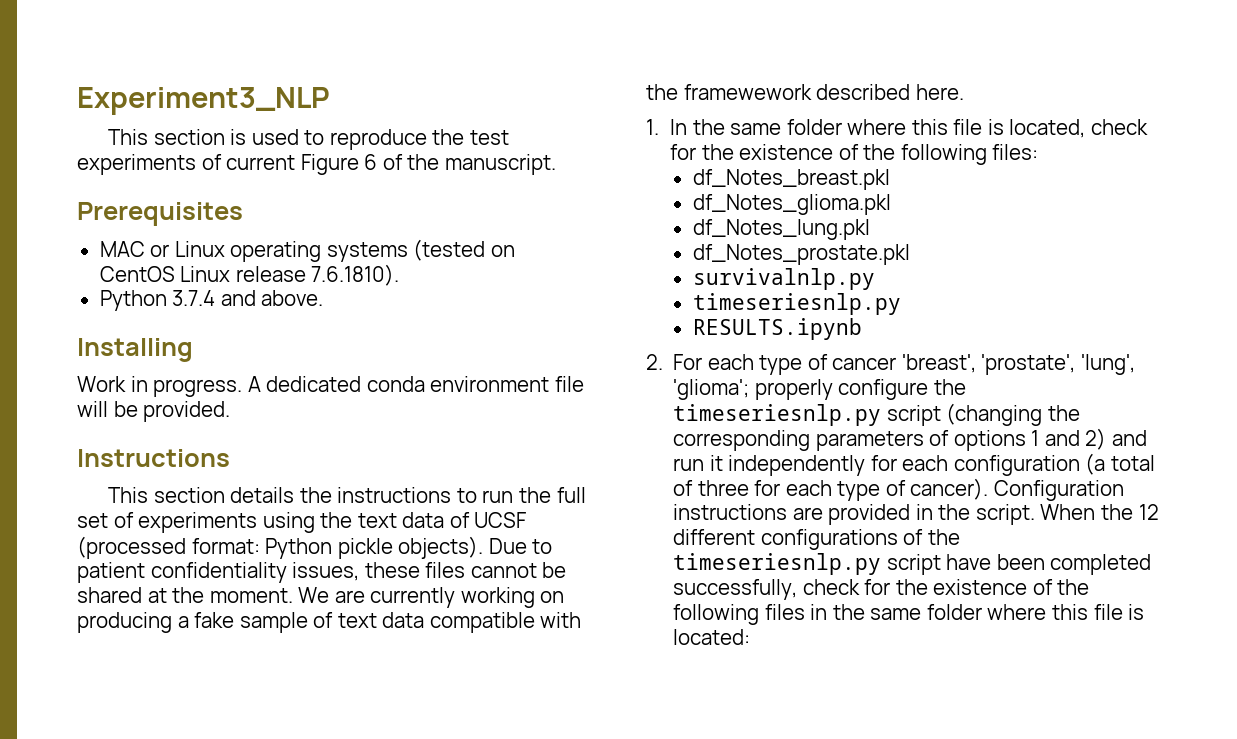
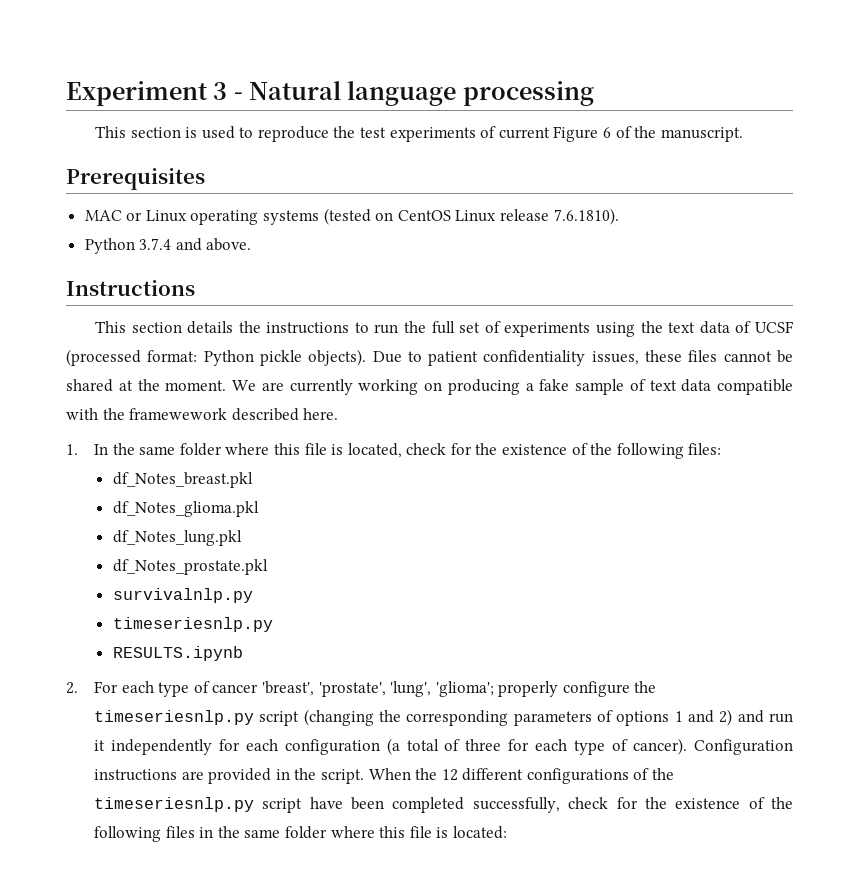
[77,87,330,115] Experiment3_NLP -> [66,81,594,106] Experiment 3 - Natural language processing
[77,338,193,362] [77,376,584,397] [77,401,231,422] // Installing // Work in progress. A dedicated conda environment file will be provided. -> (252, 244) none

